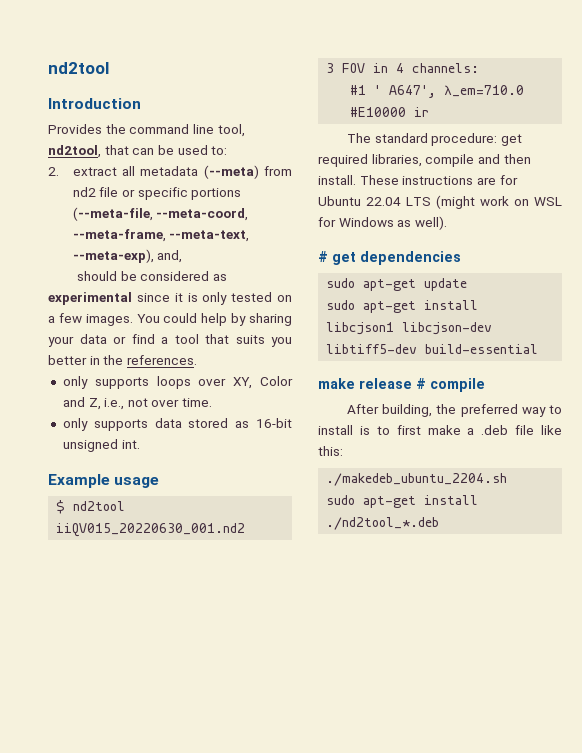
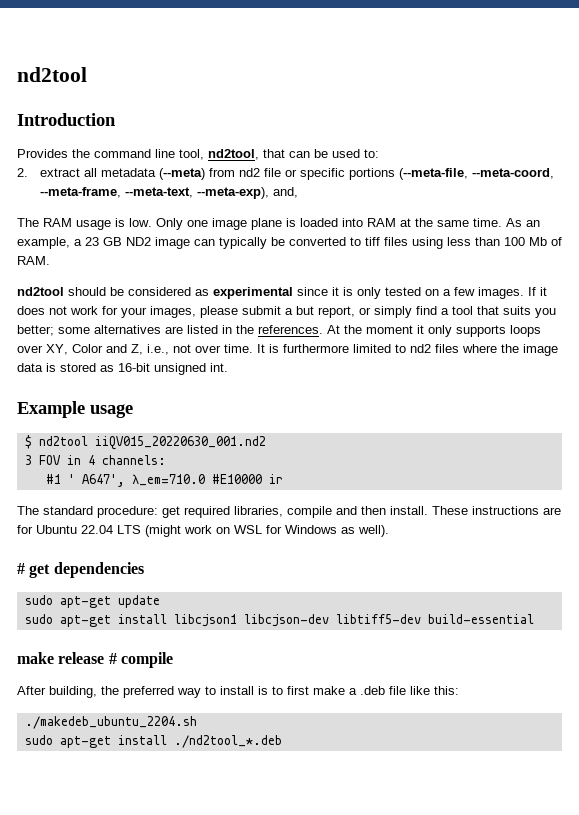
(183, 256) none -> [17,218,540,230] [17,237,562,249] [17,256,50,265] [17,287,64,296] The RAM usage is low. Only one image plane is loaded into RAM at the same time. As an example, a 23 GB ND2 image can typically be converted to tiff files using less than 100 Mb of RAM. // nd2tool
[136,313,292,326] [48,334,126,347] You could help by sharing your data or -> [528,287,547,296] [17,306,412,318] If it does not work for your images, please submit a but report, or simply
[48,355,87,365] better -> [17,325,218,336] better; some alternatives are listed
(197, 360) // -> [327,325,424,334] At the moment it
[62,418,182,431] // only supports data -> [257,344,558,356] [17,363,56,372] It is furthermore limited to nd2 files where the image data is

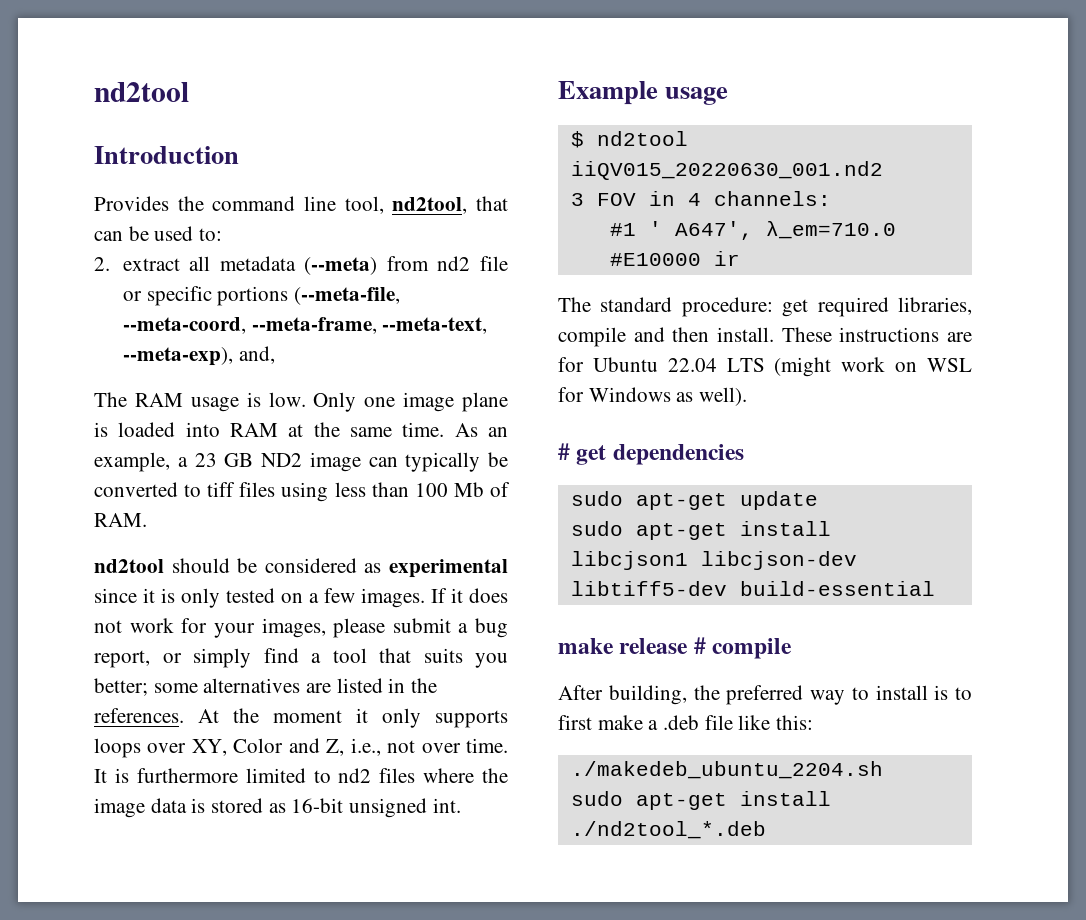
[296,306,314,315] but -> [475,618,508,638] bug

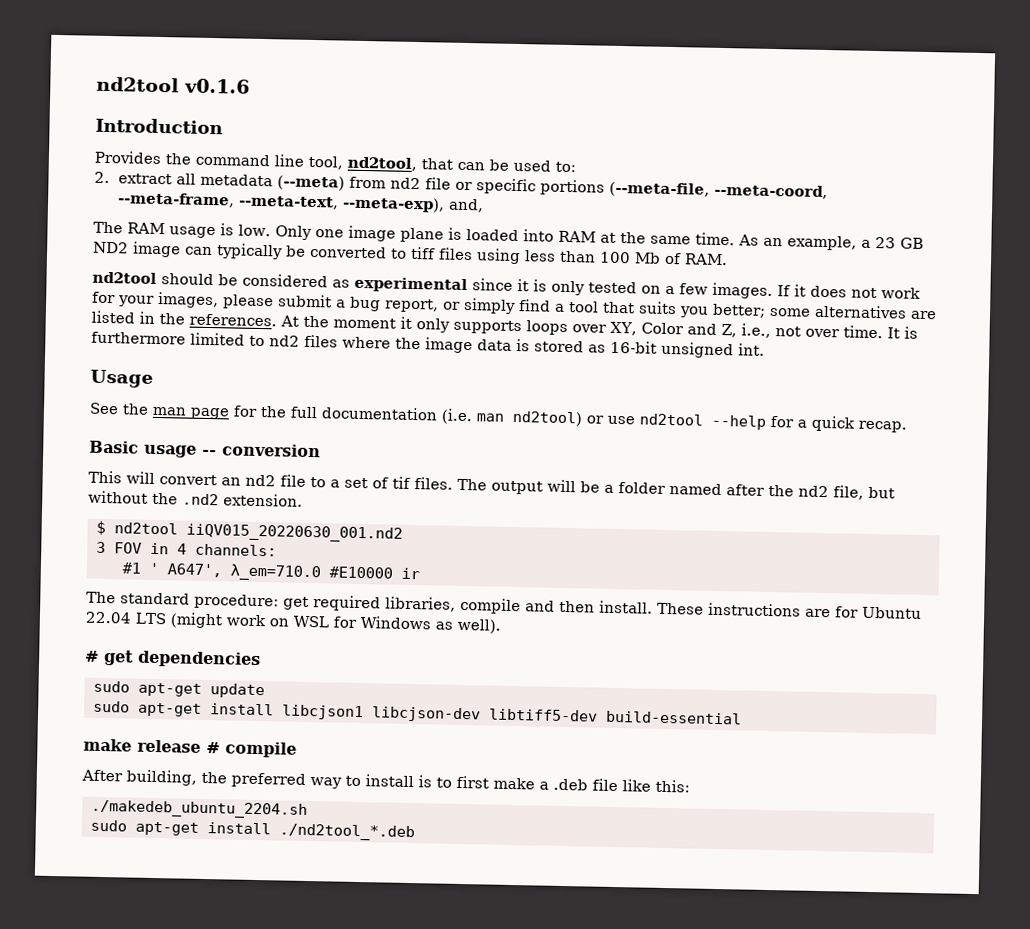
[94,82,189,102] nd2tool -> [96,76,250,94] nd2tool v0.1.6
[558,81,729,105] Example usage -> [90,369,153,388] [89,402,907,433] [89,440,321,458] [88,470,895,500] [88,490,303,507] Usage // See the man page for the full documentation (i.e. man nd2tool) or use nd2tool --help for a quick recap. // Basic usage -- conversion // This will convert an nd2 file to a set of tif files. The output will be a folder named after the nd2 file, but without the .nd2 extension.

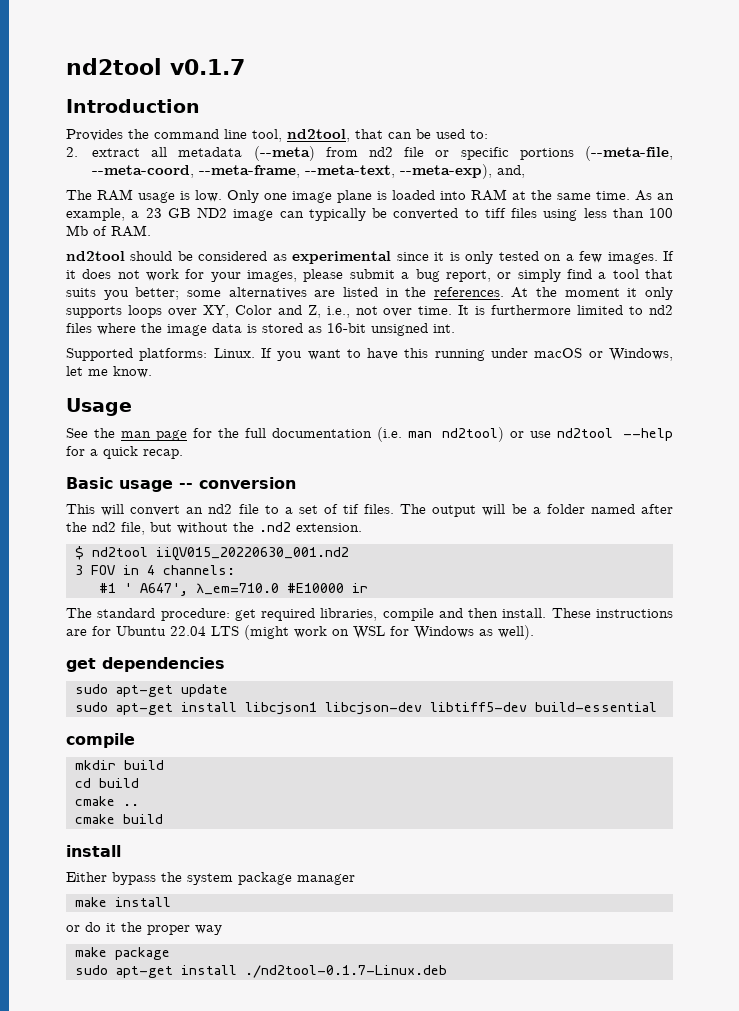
[96,76,250,94] nd2tool v0.1.6 -> [66,58,245,75] nd2tool v0.1.7
(765, 349) none -> [66,348,673,361] [66,366,152,378] // Supported platforms: Linux. If you want to have this running under macOS or Windows, let me know.
[85,650,99,662] # -> (534, 632) none
[83,738,297,758] [81,769,690,793] [91,799,308,820] [90,819,415,842] make release # compile // After building, the preferred way to install is to first make a .deb file like this: // ./makedeb_ubuntu_2204.sh // sudo apt-get install ./nd2tool_*.deb -> [66,733,135,748] [74,760,164,770] [74,778,139,788] [74,796,139,806] [74,814,163,824] [66,845,121,857] [66,872,355,885] [74,897,171,907] [66,922,222,935] [74,947,170,960] [74,965,447,978] compile // mkdir build // cd build // cmake .. // cmake build // install // Either bypass the system package manager // make install // or do it the proper way // make package // sudo apt-get install ./nd2tool-0.1.7-Linux.deb

